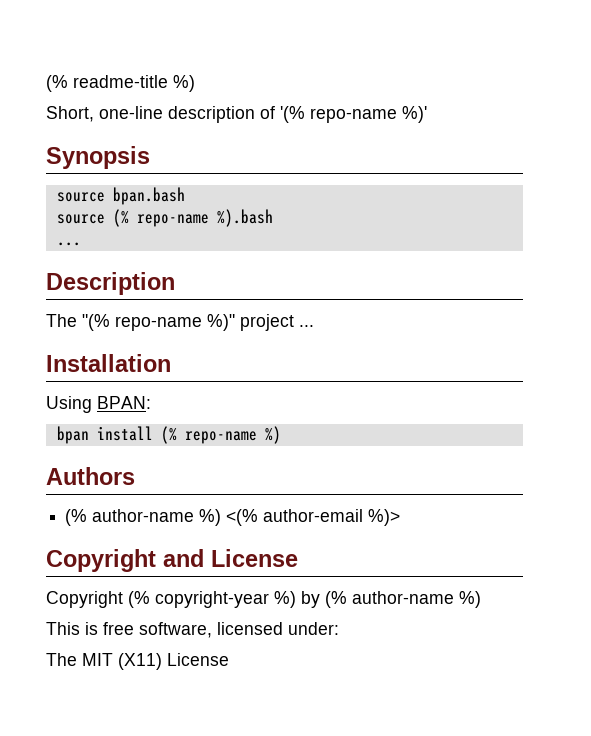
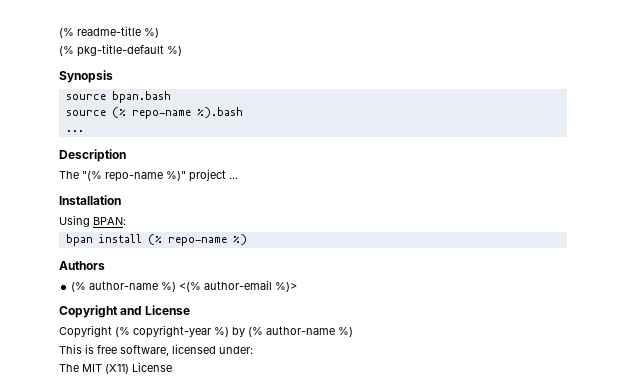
[46,106,427,123] Short, one-line description of '(% repo-name %)' -> [59,44,182,57] (% pkg-title-default %)

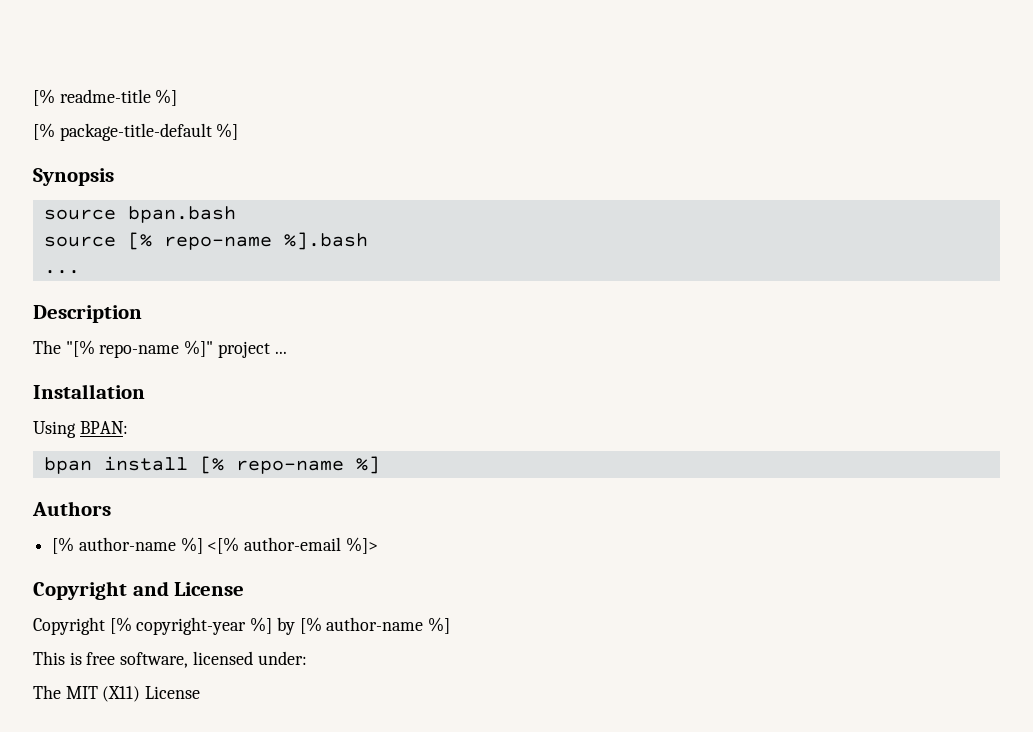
[59,26,159,38] [59,44,182,57] (% readme-title %) // (% pkg-title-default %) -> [33,89,178,106] [33,123,239,141] [% readme-title %] // [% package-title-default %]
[111,107,243,119] (% repo-name %).bash -> [127,232,368,250] [% repo-name %].bash
[82,171,186,182] "(% repo-name %)" -> [65,340,214,358] "[% repo-name %]"
[147,234,247,246] [59,261,105,270] [71,280,298,292] [59,305,191,318] [59,325,353,338] (% repo-name %) // Authors // (% author-name %) <(% author-email %)> // Copyright and License // Copyright (% copyright-year %) by (% author-name %) -> [199,456,380,474] [32,501,111,516] [52,537,378,554] [33,581,245,600] [33,617,451,635] [% repo-name %] // Authors // [% author-name %] <[% author-email %]> // Copyright and License // Copyright [% copyright-year %] by [% author-name %]

